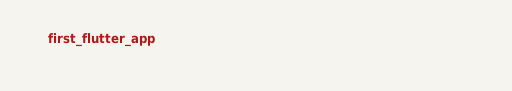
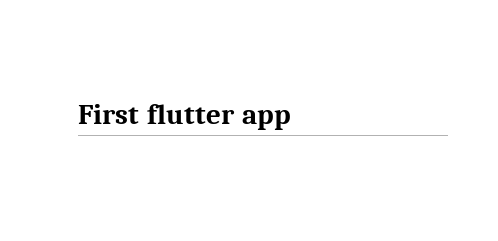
[48,33,155,47] first_flutter_app -> [78,104,291,130] First flutter app

